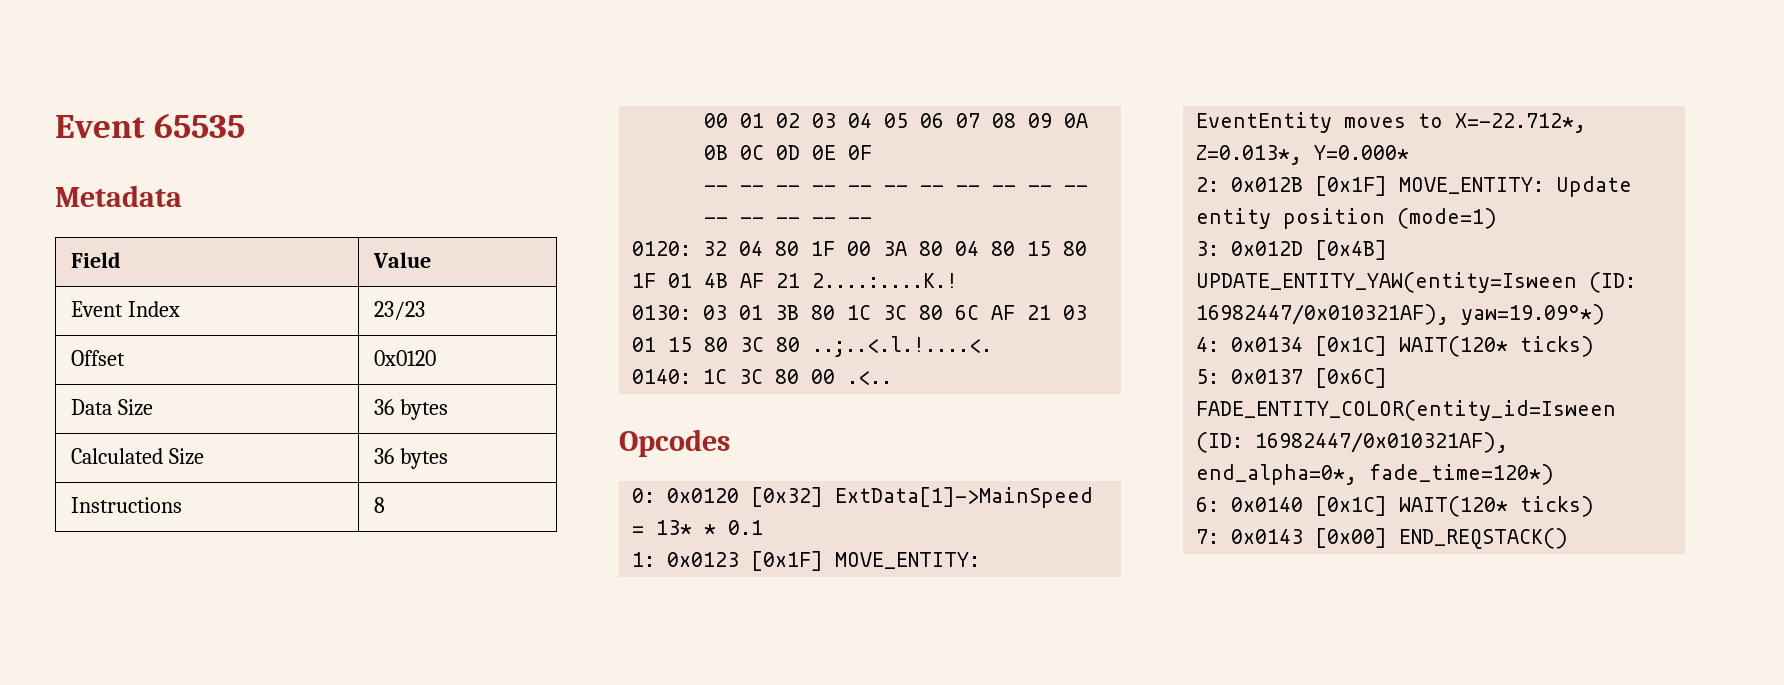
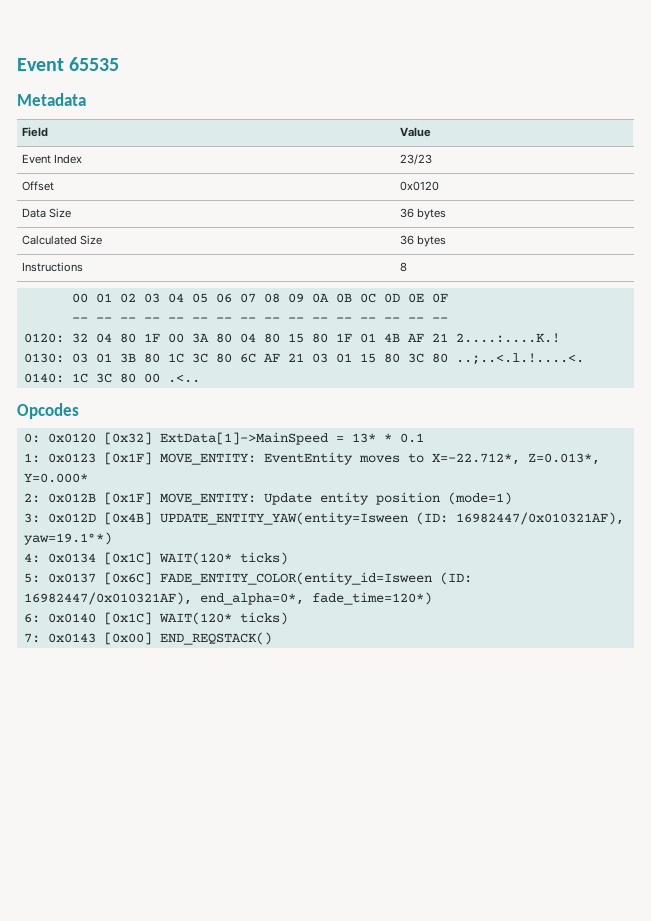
[1461,304,1606,325] yaw=19.09°*) -> [23,532,112,545] yaw=19.1°*)

